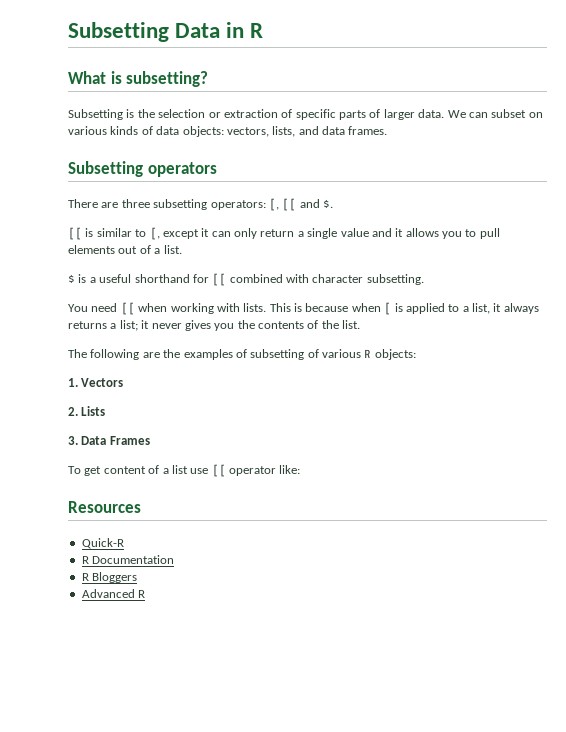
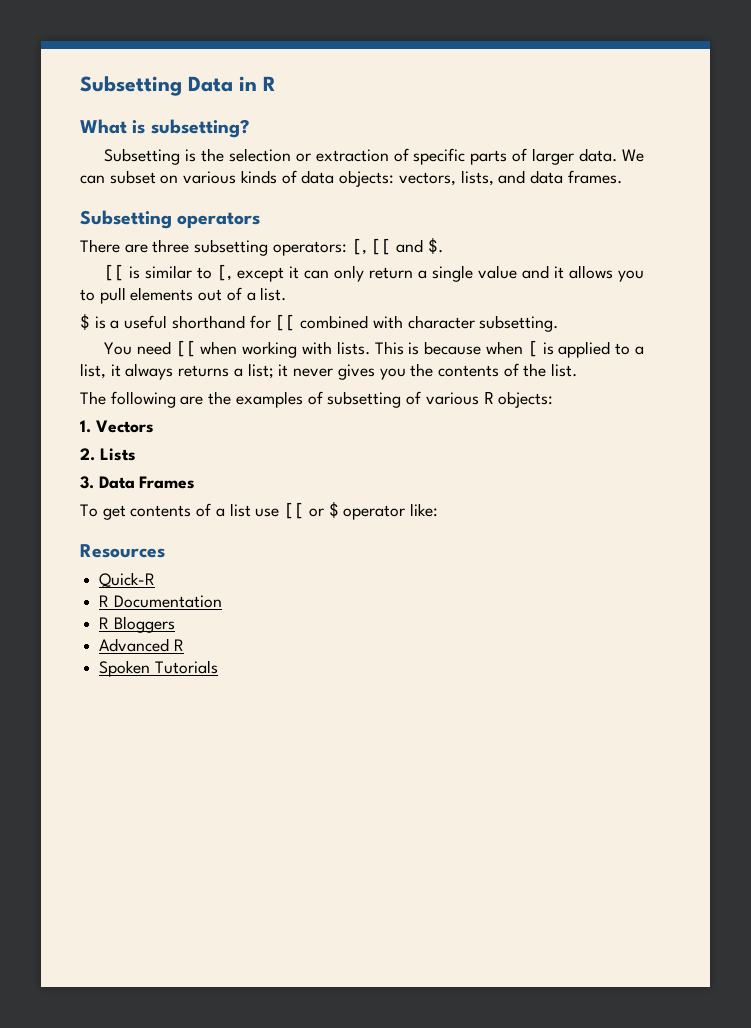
[103,466,146,474] content -> [130,505,192,517] contents
(226, 470) none -> [308,502,339,518] or $
(146, 594) none -> [99,660,218,677] // Spoken Tutorials

